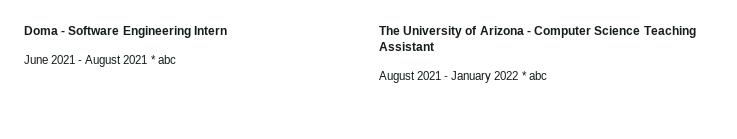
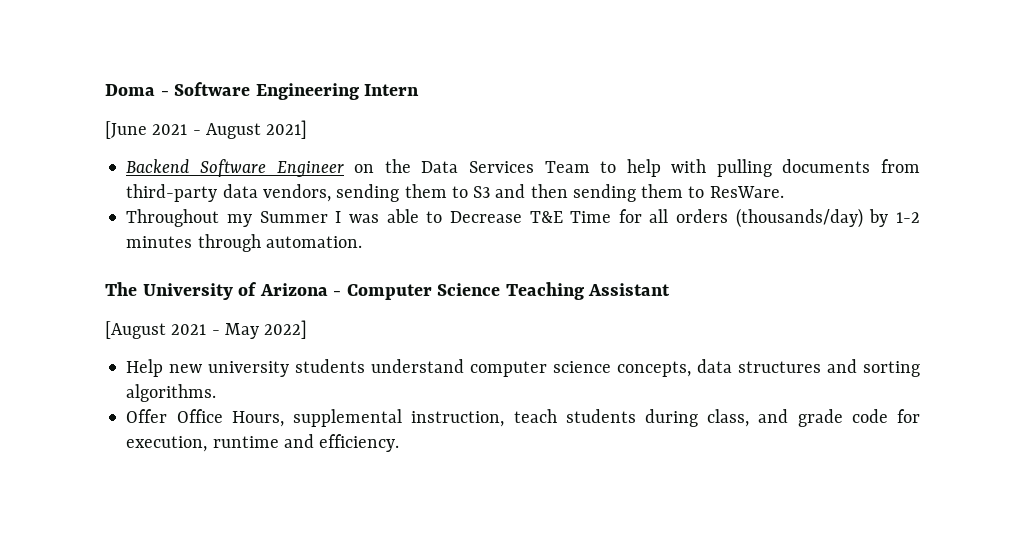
[24,55,48,64] June -> [105,121,147,139] [June
[123,55,176,64] 2021 * abc -> [266,120,308,139] [126,159,920,177] [126,184,784,202] [126,208,920,228] [126,234,362,252] 2021] // Backend Software Engineer on the Data Services Team to help with pulling documents from third-party data vendors, sending them to S3 and then sending them to ResWare. // Throughout my Summer I was able to Decrease T&E Time for all orders (thousands/day) by 1-2 minutes through automation.
[379,71,547,83] August 2021 - January 2022 * abc -> [105,320,308,339] [126,359,921,377] [126,384,217,402] [126,409,920,427] [126,434,400,452] [August 2021 - May 2022] // Help new university students understand computer science concepts, data structures and sorting algorithms. // Offer Office Hours, supplemental instruction, teach students during class, and grade code for execution, runtime and efficiency.

